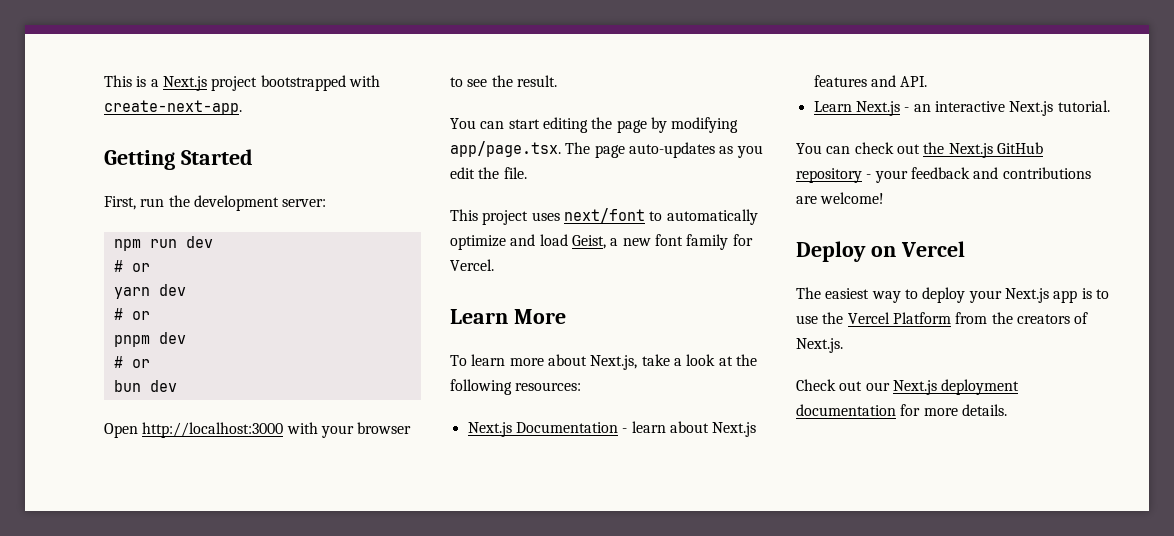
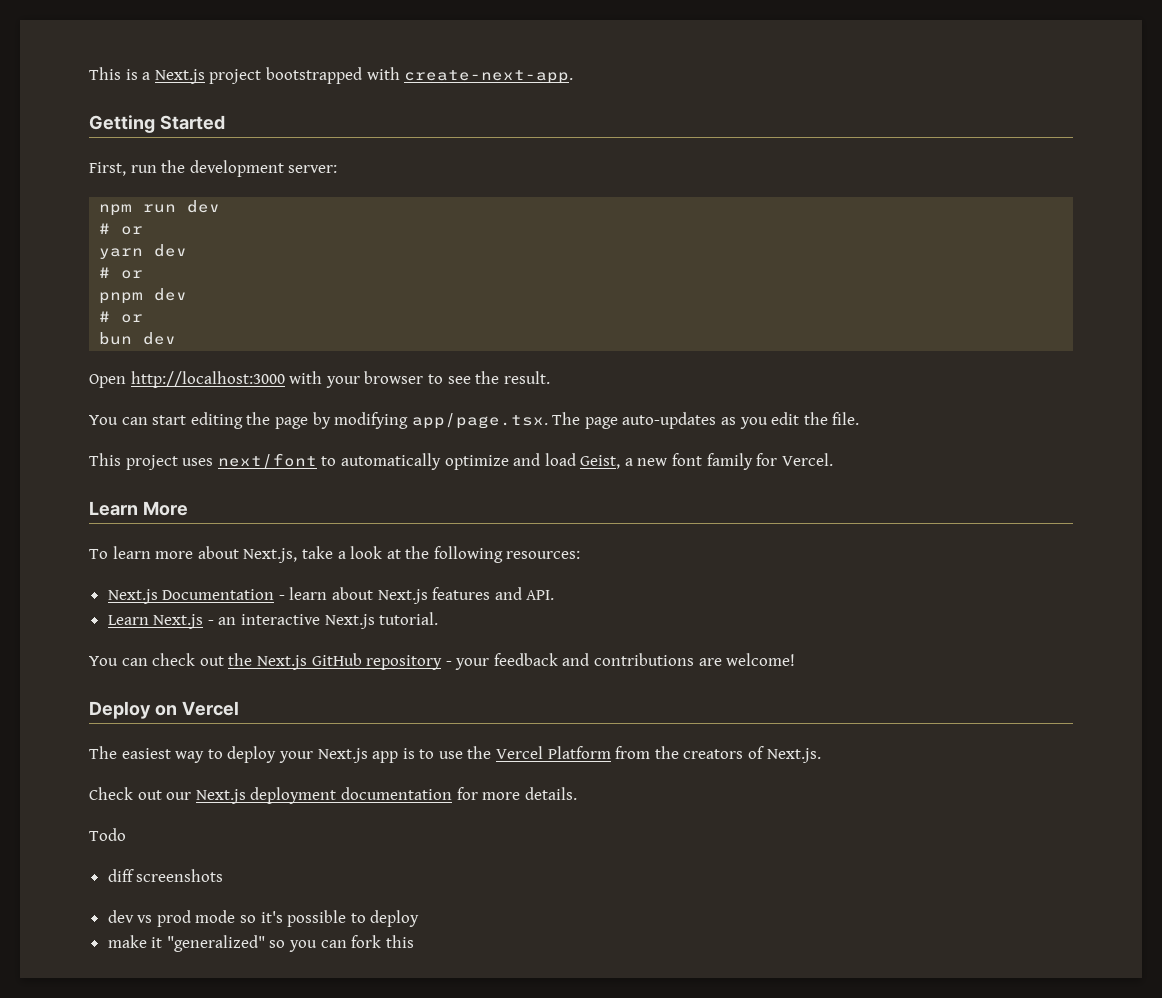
(1007, 410) none -> [89,828,126,841] [107,869,224,882] [107,910,420,927] [107,935,414,952] // Todo // diff screenshots // dev vs prod mode so it's possible to deploy // make it "generalized" so you can fork this

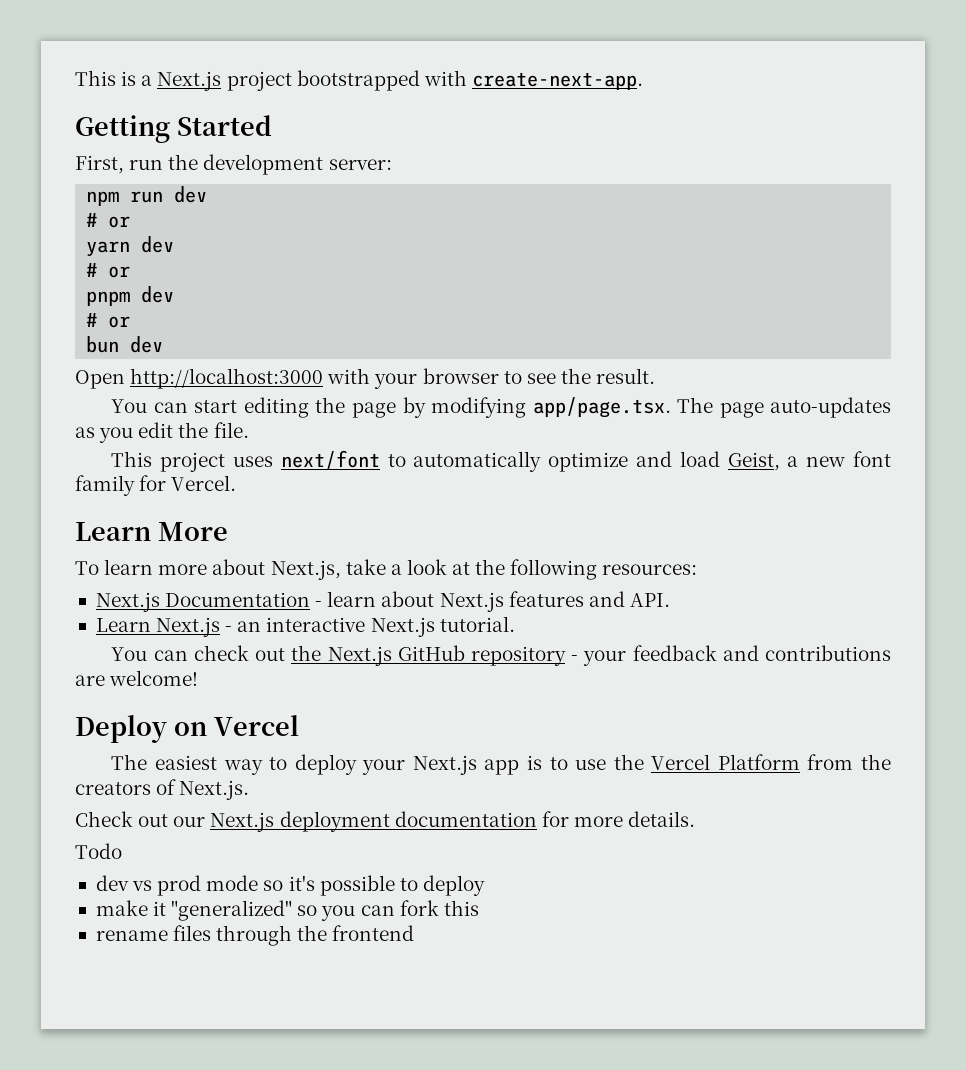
[107,869,224,882] // diff screenshots -> (122, 851) none
(414, 941) none -> [95,925,415,946] // rename files through the frontend

